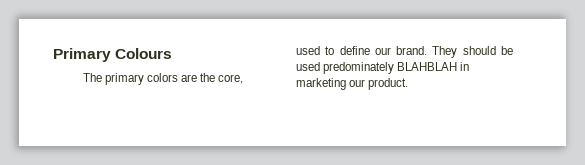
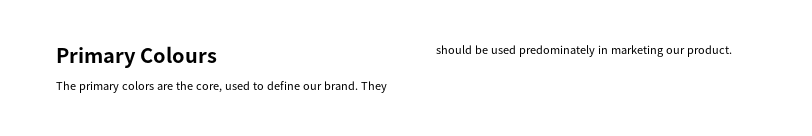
[397,62,458,71] BLAHBLAH -> (595, 51) none

